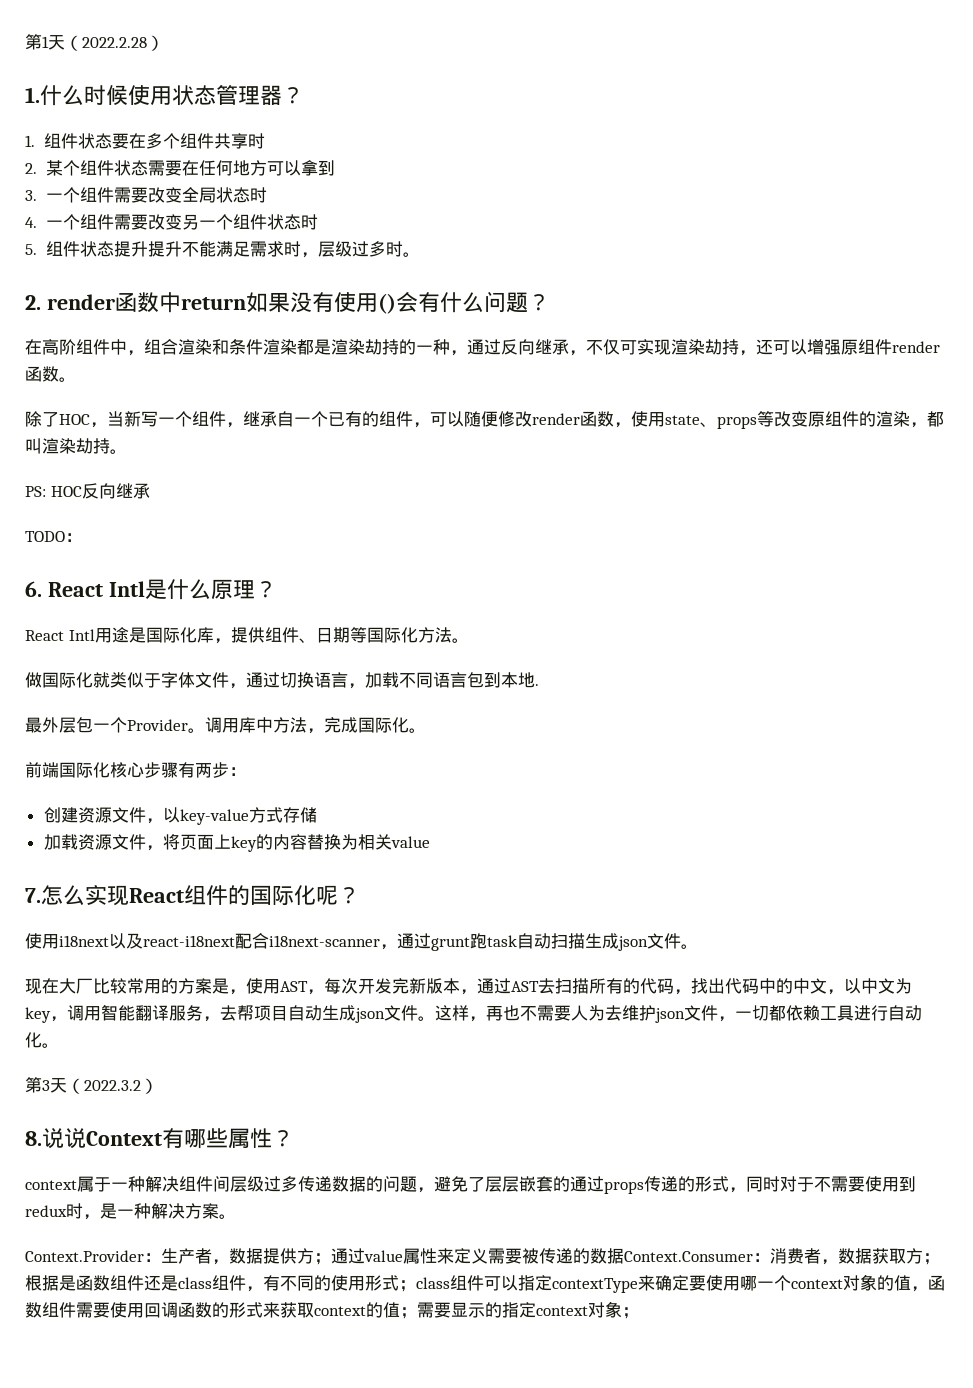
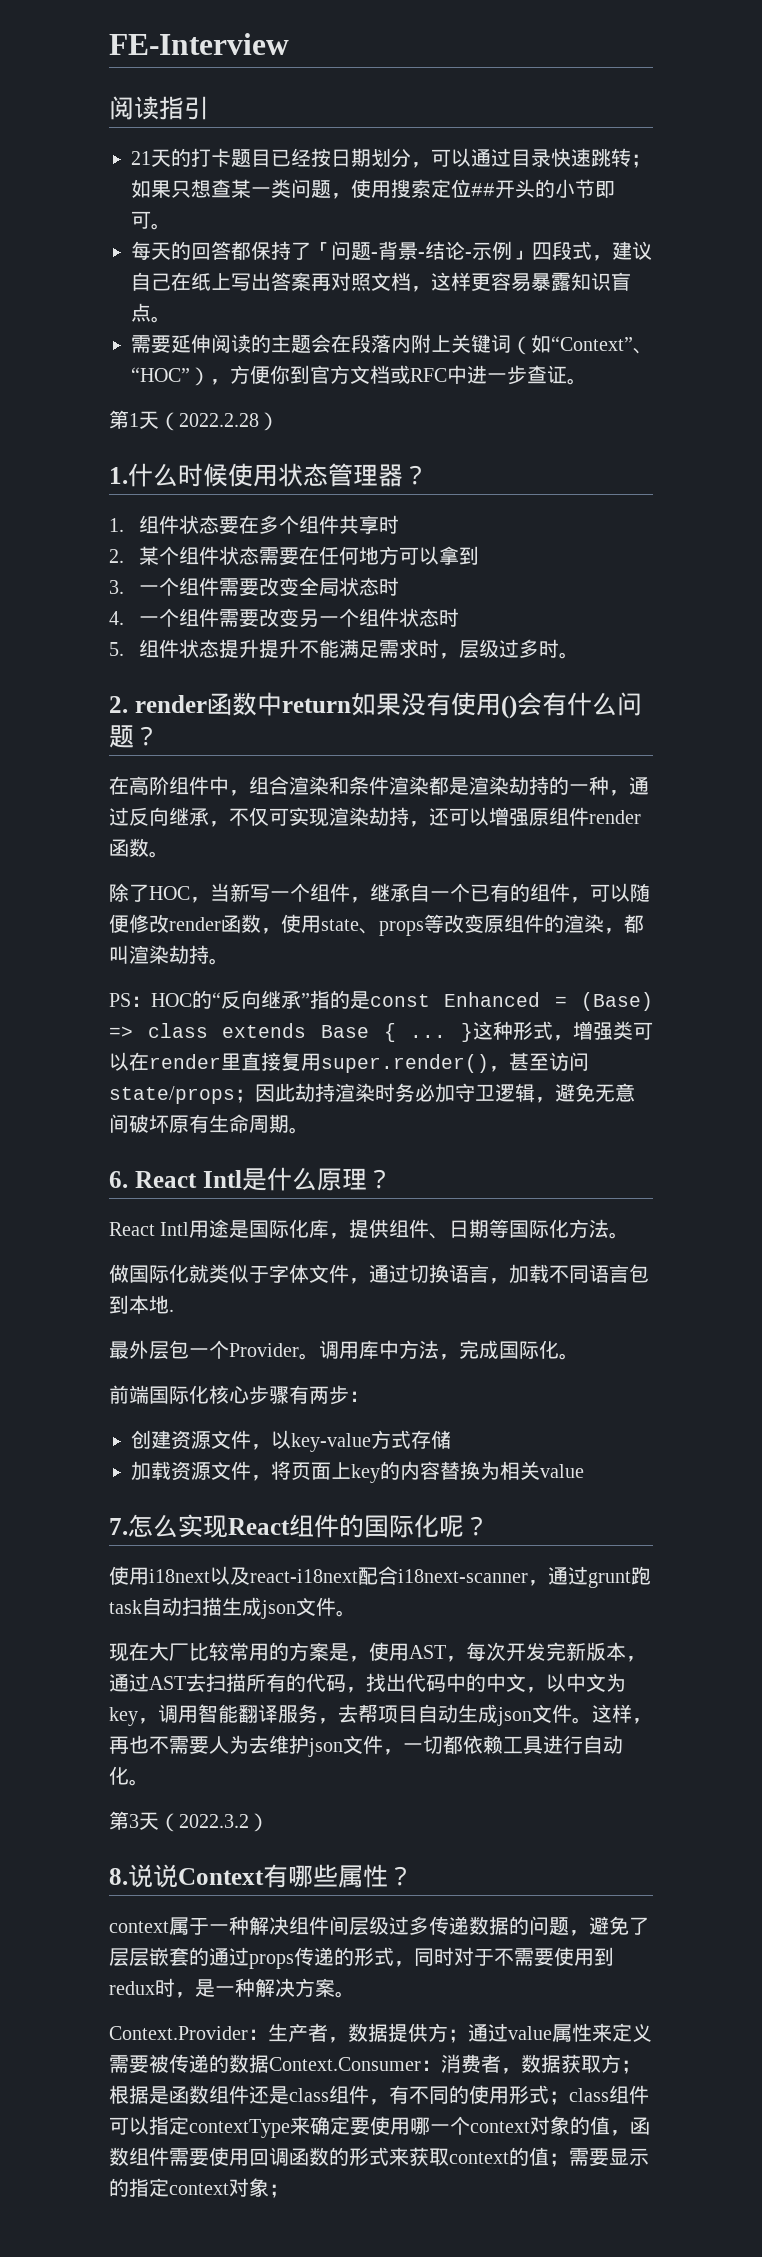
(25, 42) none -> [109,33,289,55] [109,96,209,120] [131,148,651,168] [131,179,615,199] [131,211,171,230] [131,241,652,261] [131,272,631,292] [131,303,171,323] [131,334,653,355] [131,365,587,386] FE-Interview // 阅读指引 // 21天的打卡题目已经按日期划分，可以通过目录快速跳转；如果只想查某一类问题，使用搜索定位##开头的小节即可。 // 每天的回答都保持了「问题-背景-结论-示例」四段式，建议自己在纸上写出答案再对照文档，这样更容易暴露知识盲点。 // 需要延伸阅读的主题会在段落内附上关键词（如“Context”、“HOC”），方便你到官方文档或RFC中进一步查证。 //
[25,483,150,499] [25,531,82,542] PS: HOC反向继承 // TODO： -> [109,990,653,1011] [109,1021,653,1042] [109,1052,589,1073] [109,1083,635,1104] [109,1114,309,1134] PS：HOC的“反向继承”指的是const Enhanced = (Base) => class extends Base { ... }这种形式，增强类可以在render里直接复用super.render()，甚至访问state/props；因此劫持渲染时务必加守卫逻辑，避免无意间破坏原有生命周期。

